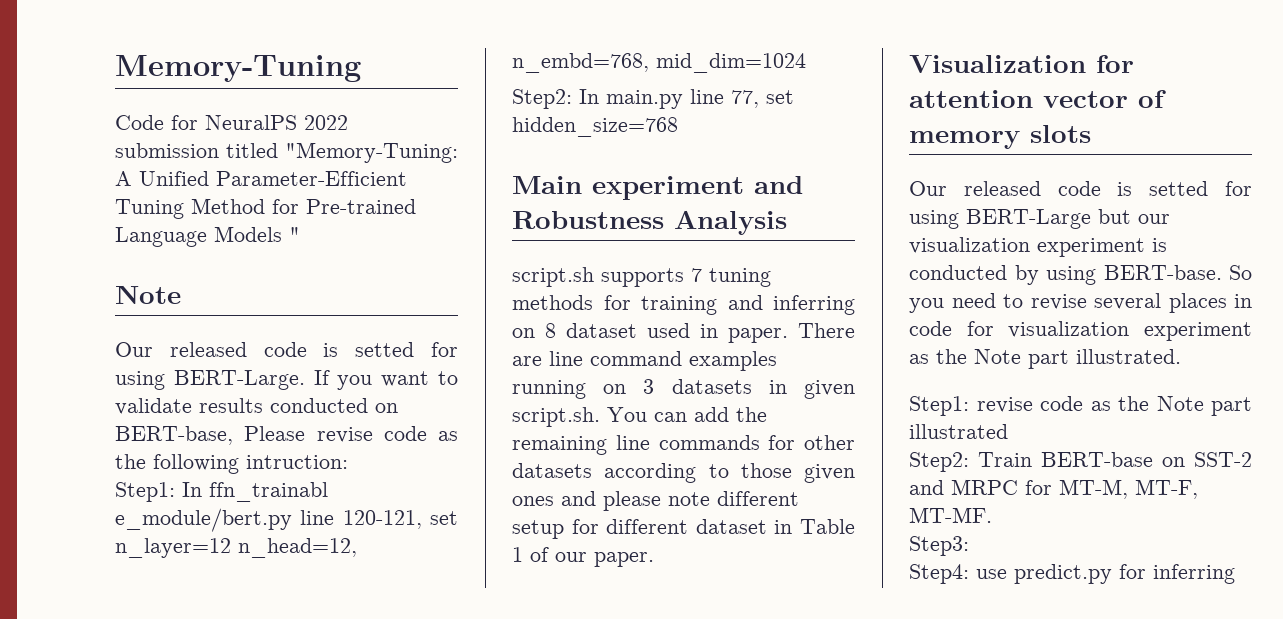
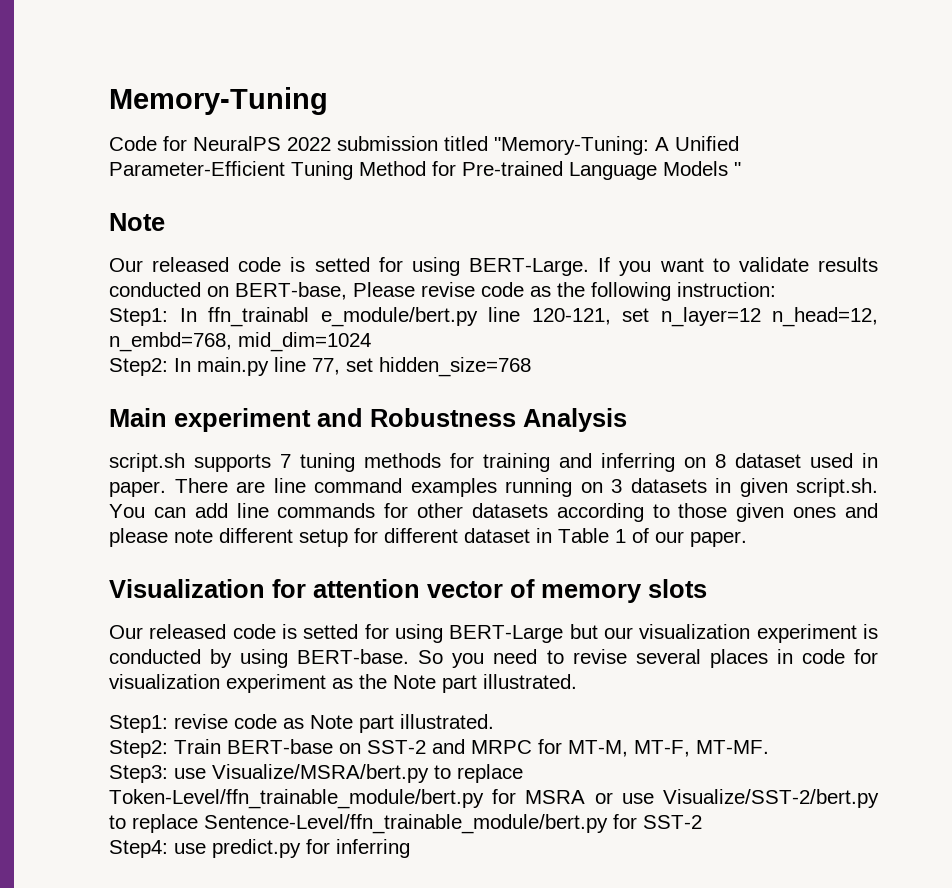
[246,455,348,469] intruction: -> [677,282,776,297] instruction:
[736,407,767,422] [512,436,607,455] the remaining -> (228, 510) none
[1118,396,1252,416] [909,424,1008,439] the Note part illustrated -> [310,714,494,733] Note part illustrated.
(969, 546) none -> [174,764,523,783] [109,789,879,809] [109,814,702,834] use Visualize/MSRA/bert.py to replace Token-Level/ffn_trainable_module/bert.py for MSRA or use Visualize/SST-2/bert.py to replace Sentence-Level/ffn_trainable_module/bert.py for SST-2

